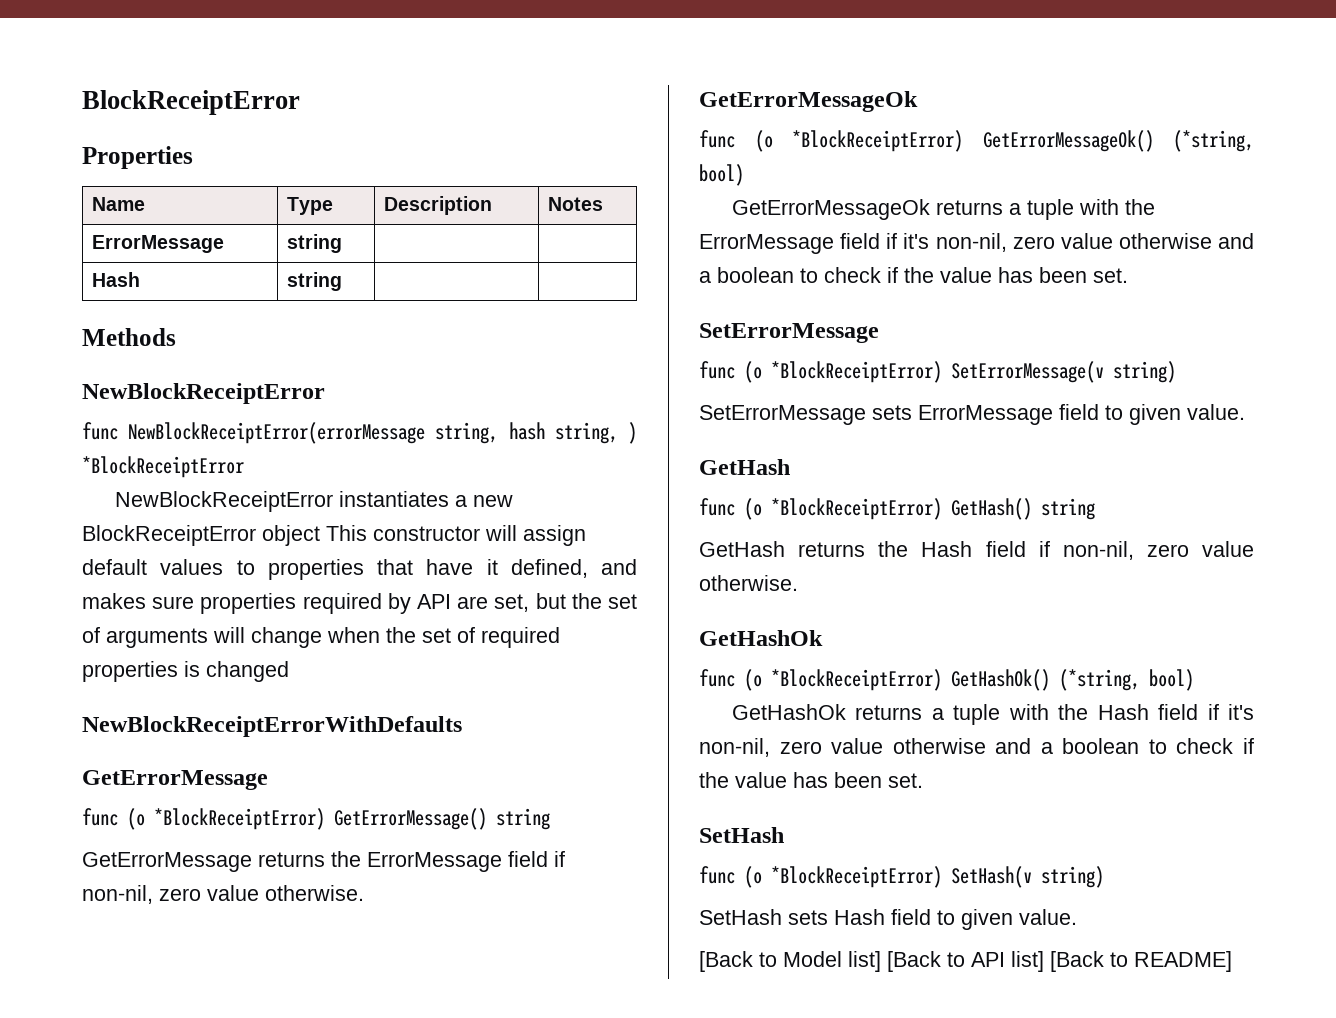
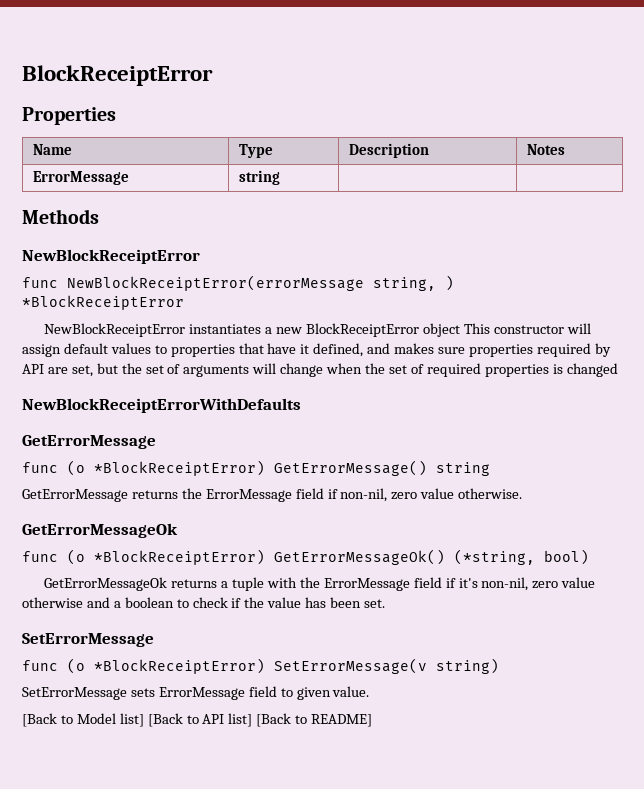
[92,272,141,287] [287,272,343,291] // Hash | string | | -> (280, 177) none
[508,422,618,444] hash string, -> (436, 284) none
[699,459,790,475] [699,498,1095,520] [699,541,1254,560] [699,575,798,591] [699,630,823,646] [699,669,1194,691] [731,704,1254,725] [699,738,1254,757] [699,772,923,788] [699,827,784,843] [699,866,1104,888] [699,909,1077,930] // GetHash // func (o *BlockReceiptError) GetHash() string // GetHash returns the Hash field if non-nil, zero value otherwise. // GetHashOk // func (o *BlockReceiptError) GetHashOk() (*string, bool) // GetHashOk returns a tuple with the Hash field if it's non-nil, zero value otherwise and a boolean to check if the value has been set. // SetHash // func (o *BlockReceiptError) SetHash(v string) // SetHash sets Hash field to given value. -> (370, 691) none

